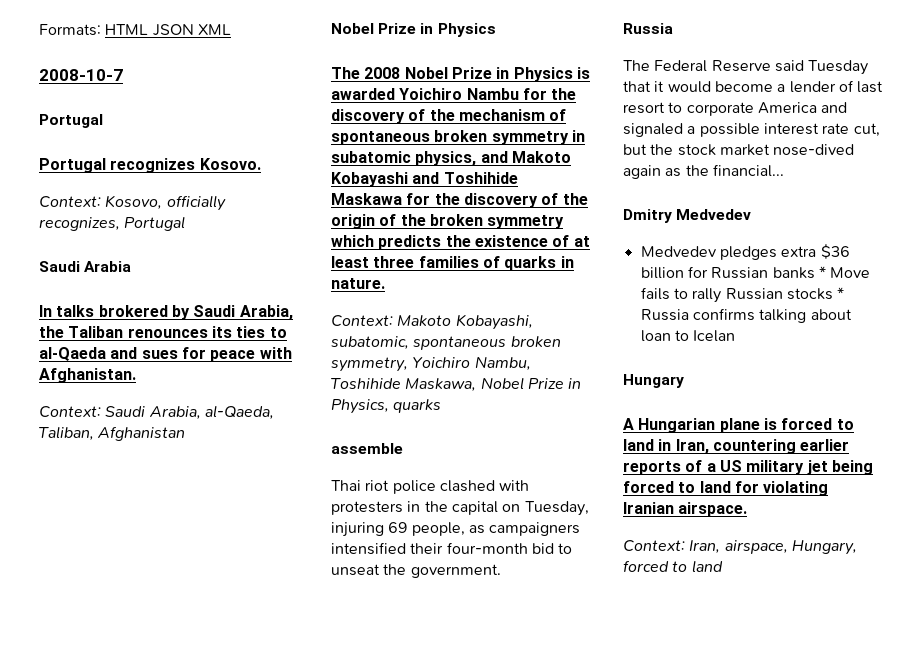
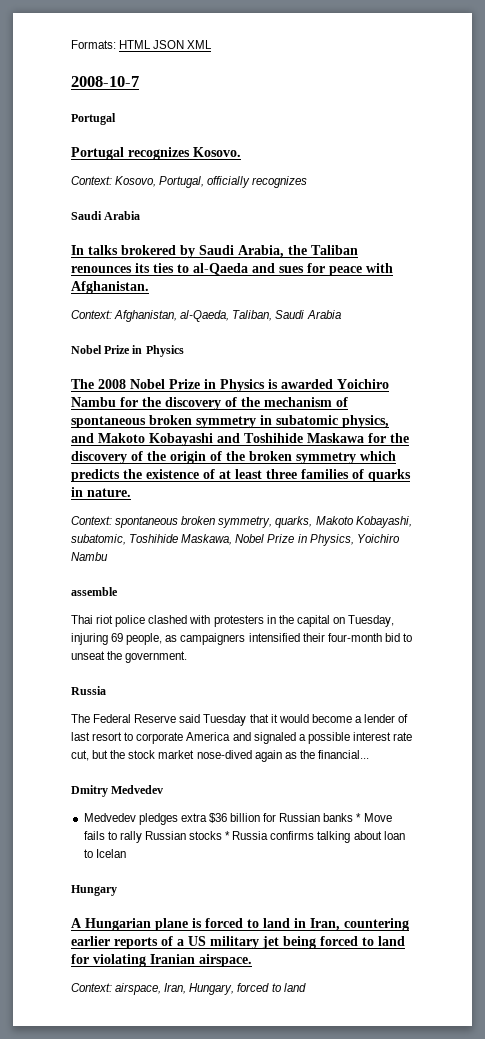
[166,195,226,211] [39,216,186,231] officially recognizes, Portugal -> [159,176,308,188] Portugal, officially recognizes
[105,405,274,419] [39,426,186,441] Saudi Arabia, al-Qaeda, Taliban, Afghanistan -> [114,310,341,322] Afghanistan, al-Qaeda, Taliban, Saudi Arabia
[397,315,533,330] [331,336,561,350] [331,356,531,372] Makoto Kobayashi, subatomic, spontaneous broken symmetry, Yoichiro Nambu, -> [115,516,412,528] [71,534,126,545] spontaneous broken symmetry, quarks, Makoto Kobayashi, subatomic,
[393,399,442,413] quarks -> [356,534,400,543] [71,552,108,561] Yoichiro Nambu
[689,540,788,554] Iran, airspace, -> [115,983,187,995] airspace, Iran,

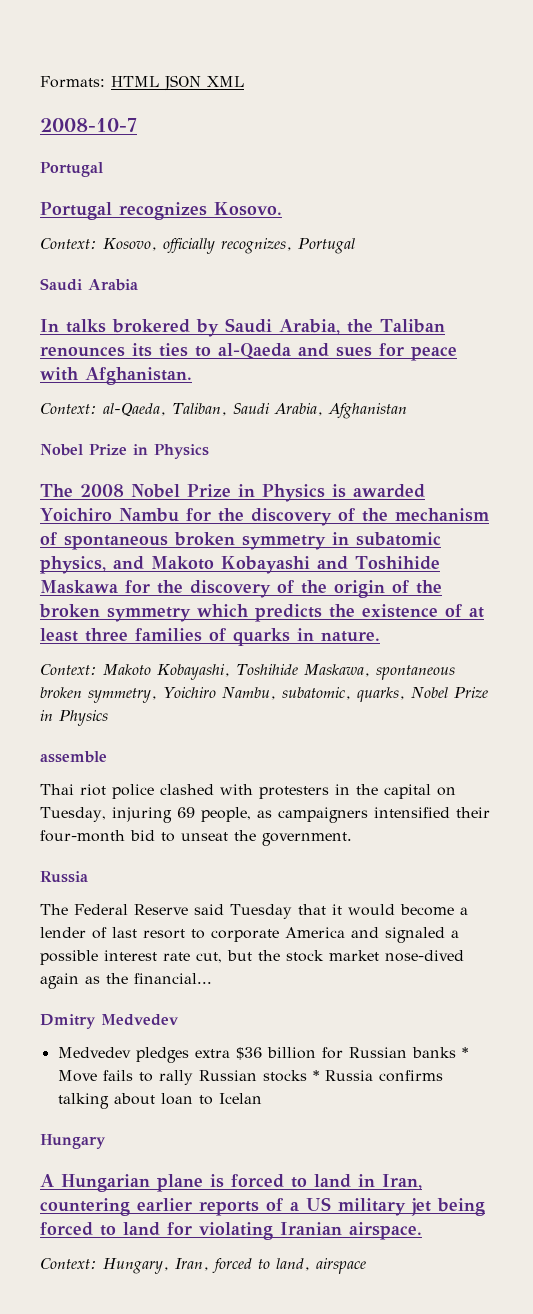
[159,176,308,188] Portugal, officially recognizes -> [163,238,355,254] officially recognizes, Portugal
[114,310,178,322] Afghanistan, -> (97, 408) none
[306,310,341,319] Arabia -> [273,403,407,419] Arabia, Afghanistan
[115,516,412,528] [71,534,400,546] [71,552,108,561] spontaneous broken symmetry, quarks, Makoto Kobayashi, subatomic, Toshihide Maskawa, Nobel Prize in Physics, Yoichiro Nambu -> [103,664,455,680] [40,687,488,703] [40,710,108,726] Makoto Kobayashi, Toshihide Maskawa, spontaneous broken symmetry, Yoichiro Nambu, subatomic, quarks, Nobel Prize in Physics
[115,983,306,995] airspace, Iran, Hungary, forced to land -> [103,1258,366,1274] Hungary, Iran, forced to land, airspace

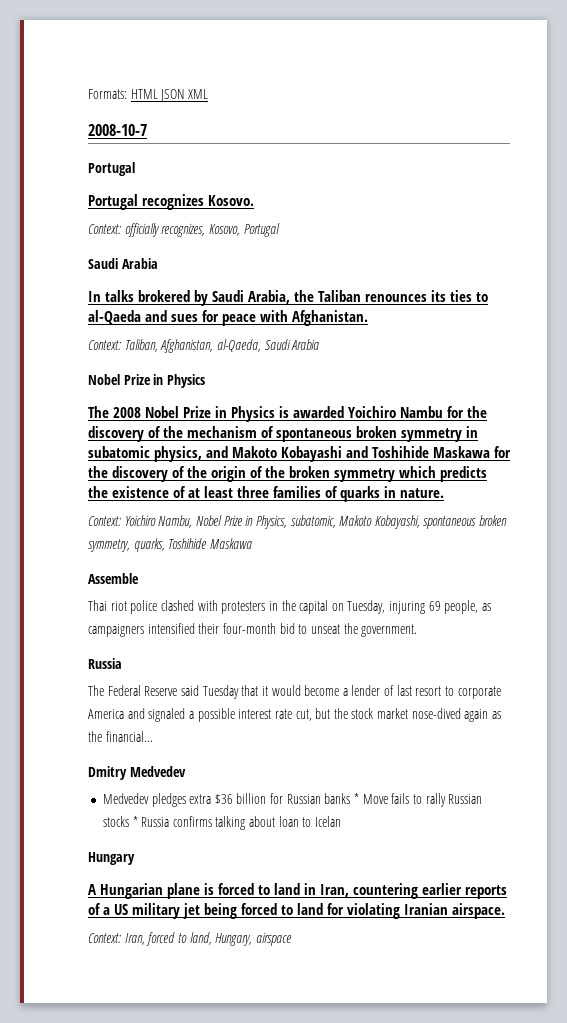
[103,238,157,251] Kosovo, -> (121, 229) none
(292, 246) none -> [208,224,240,236] Kosovo,
[103,403,407,419] al-Qaeda, Taliban, Saudi Arabia, Afghanistan -> [124,339,320,353] Taliban, Afghanistan, al-Qaeda, Saudi Arabia
[103,664,455,680] [40,687,488,703] [40,710,108,726] [40,751,107,763] Makoto Kobayashi, Toshihide Maskawa, spontaneous broken symmetry, Yoichiro Nambu, subatomic, quarks, Nobel Prize in Physics // assemble -> [124,515,508,529] [88,538,252,552] [88,573,139,584] Yoichiro Nambu, Nobel Prize in Physics, subatomic, Makoto Kobayashi, spontaneous broken symmetry, quarks, Toshihide Maskawa // Assemble
[103,1258,169,1274] Hungary, -> (121, 938) none
(310, 1264) none -> [215,933,253,946] Hungary,

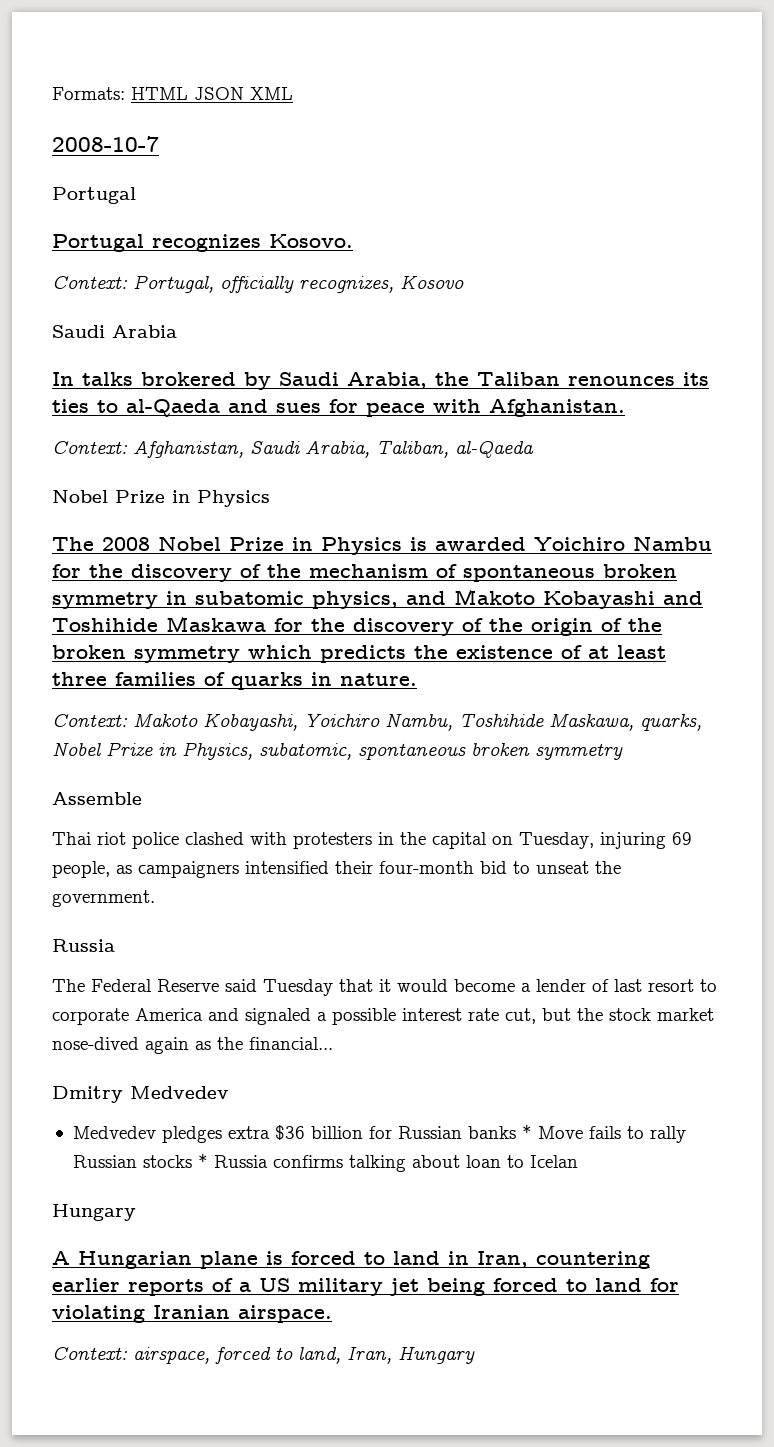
(121, 229) none -> [133,275,214,293] Portugal,
[208,223,280,237] Kosovo, Portugal -> [400,275,464,289] Kosovo
[124,339,320,353] Taliban, Afghanistan, al-Qaeda, Saudi Arabia -> [133,441,534,458] Afghanistan, Saudi Arabia, Taliban, al-Qaeda
[124,515,193,528] Yoichiro Nambu, -> [133,713,702,731] Makoto Kobayashi, Yoichiro Nambu, Toshihide Maskawa, quarks,
[339,515,508,529] [88,538,252,552] Makoto Kobayashi, spontaneous broken symmetry, quarks, Toshihide Maskawa -> [358,743,623,760] spontaneous broken symmetry
[124,933,145,945] Iran, -> [133,1347,210,1364] airspace,
[215,932,292,946] Hungary, airspace -> [347,1346,475,1364] Iran, Hungary

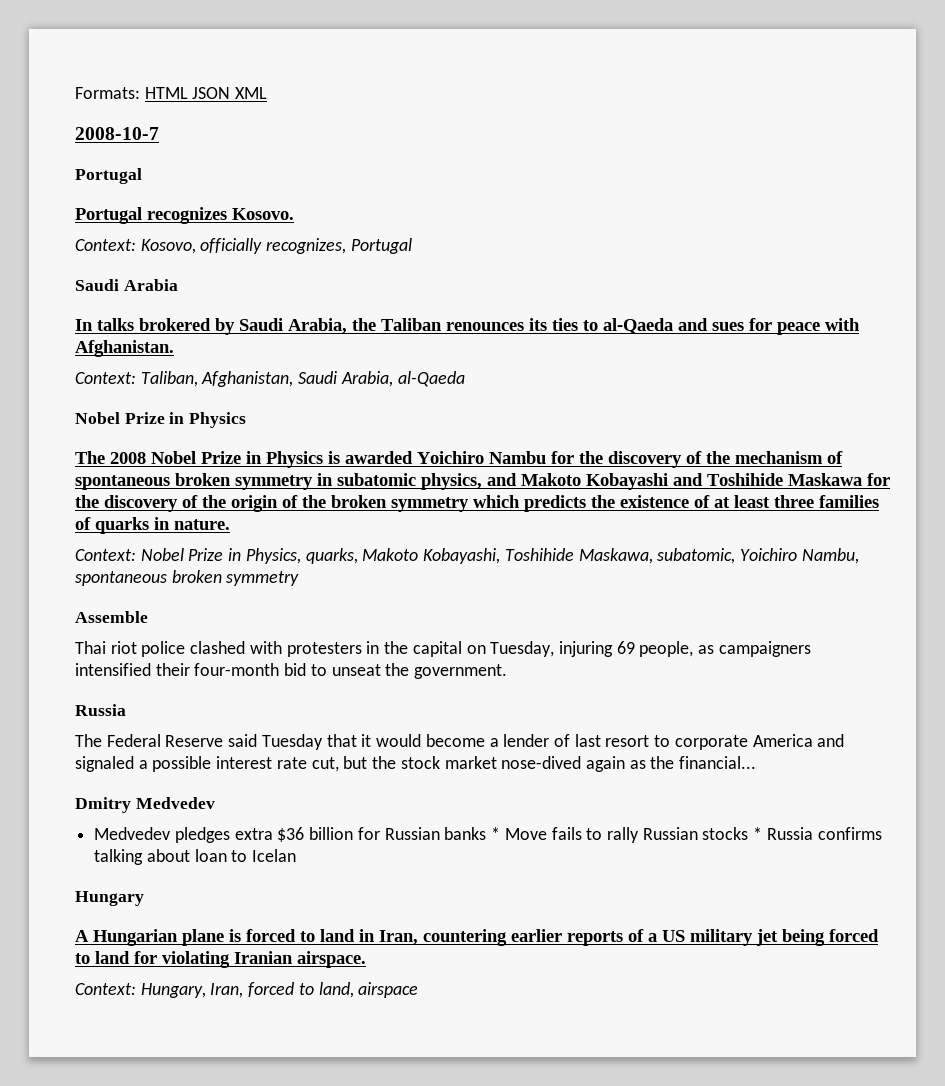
[133,275,214,293] Portugal, -> [140,239,196,254] Kosovo,
[400,275,464,289] Kosovo -> [350,238,412,254] Portugal
(128, 448) none -> [140,371,198,387] Taliban,
[376,441,449,458] Taliban, -> (393, 379) none
[133,713,702,731] [52,742,352,760] Makoto Kobayashi, Yoichiro Nambu, Toshihide Maskawa, quarks, Nobel Prize in Physics, subatomic, -> [140,548,859,564] Nobel Prize in Physics, quarks, Makoto Kobayashi, Toshihide Maskawa, subatomic, Yoichiro Nambu,
[133,1347,210,1364] airspace, -> [140,983,244,998] Hungary, Iran,
[347,1346,475,1364] Iran, Hungary -> [358,982,419,998] airspace

